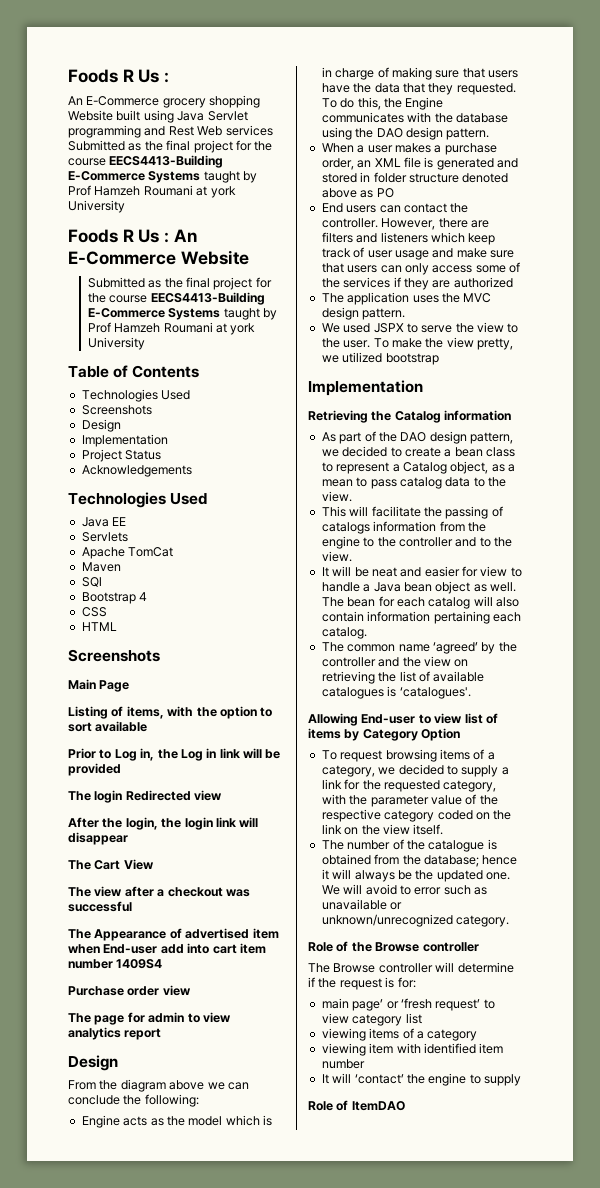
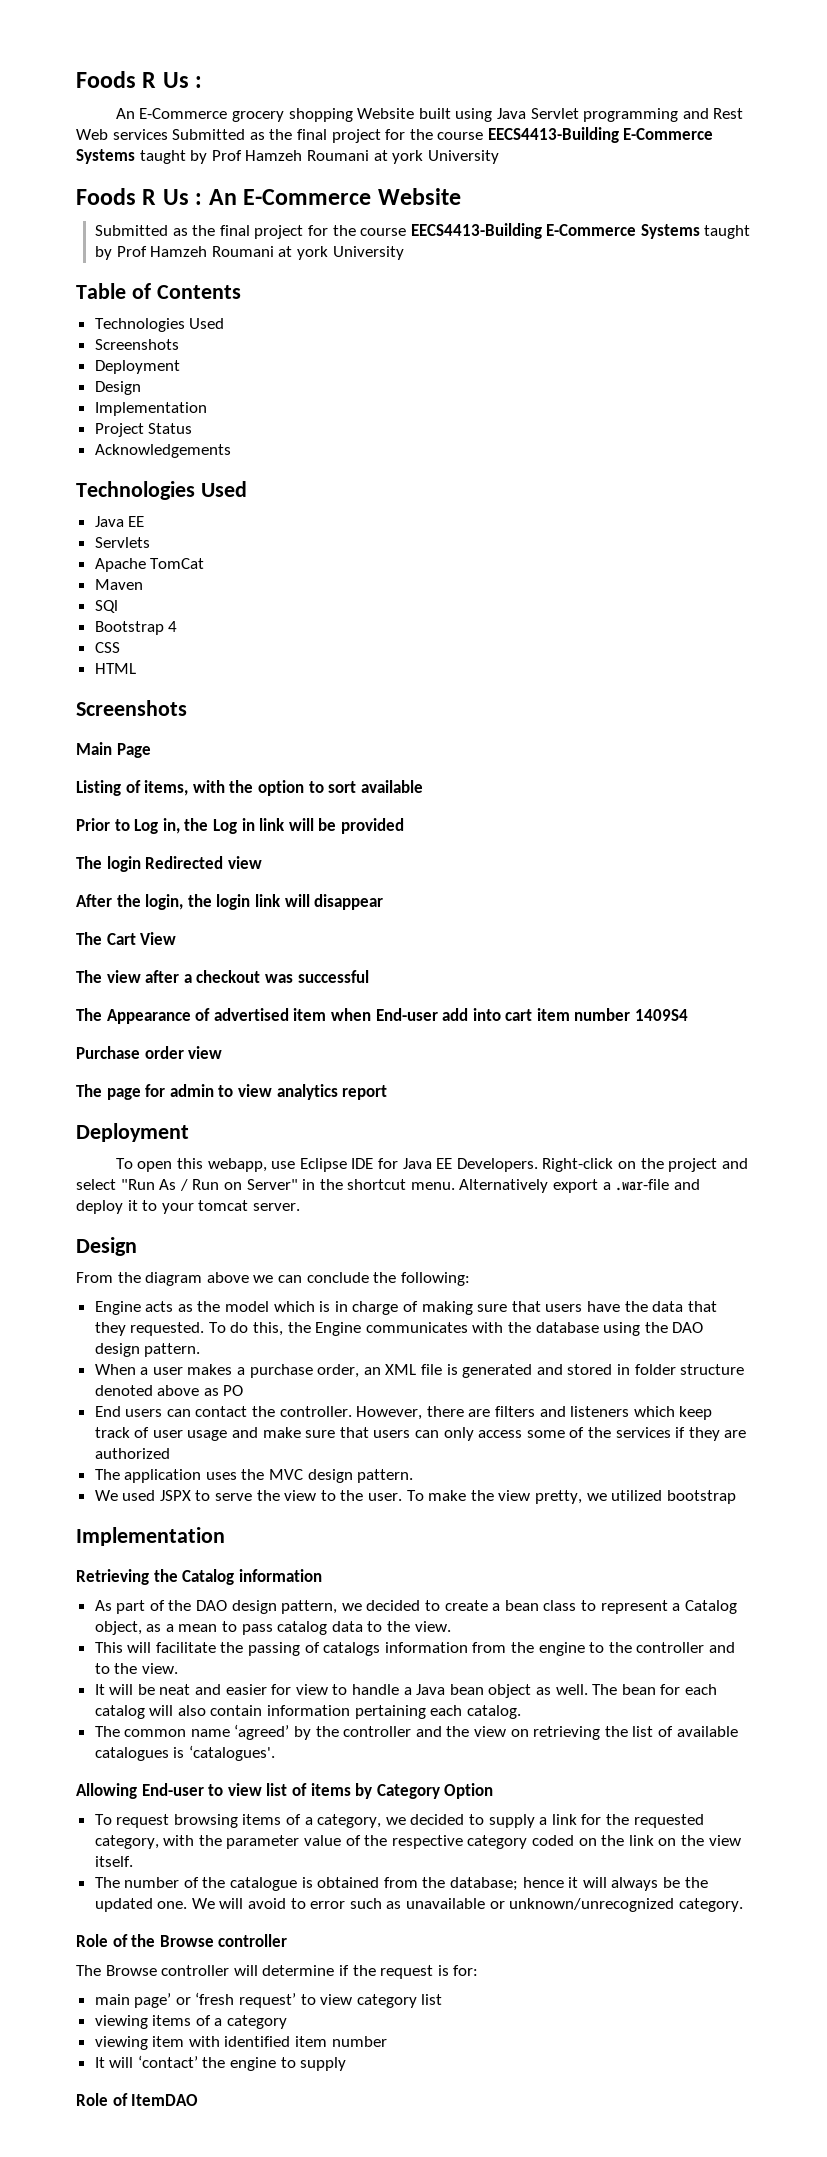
(152, 410) none -> [94,360,180,374] // Deployment
(162, 1034) none -> [76,1123,189,1142] [115,1158,748,1172] [76,1179,700,1193] [76,1200,300,1214] // Deployment // To open this webapp, use Eclipse IDE for Java EE Developers. Right-click on the project and select "Run As / Run on Server" in the shortcut menu. Alternatively export a .war-file and deploy it to your tomcat server.

